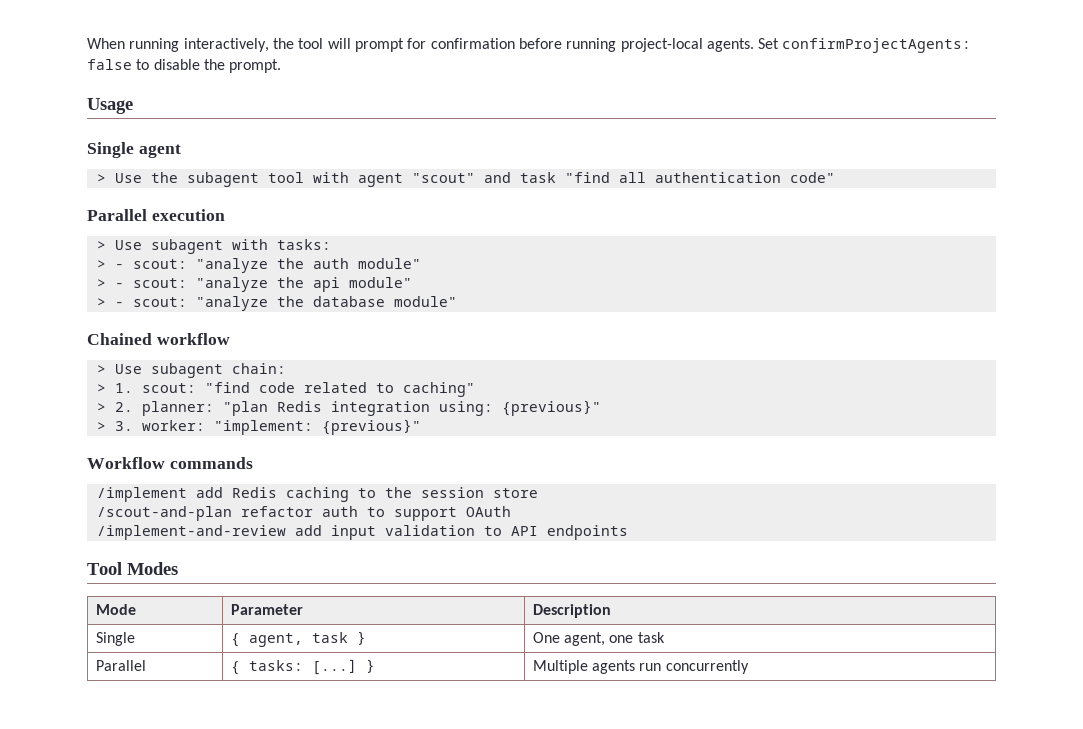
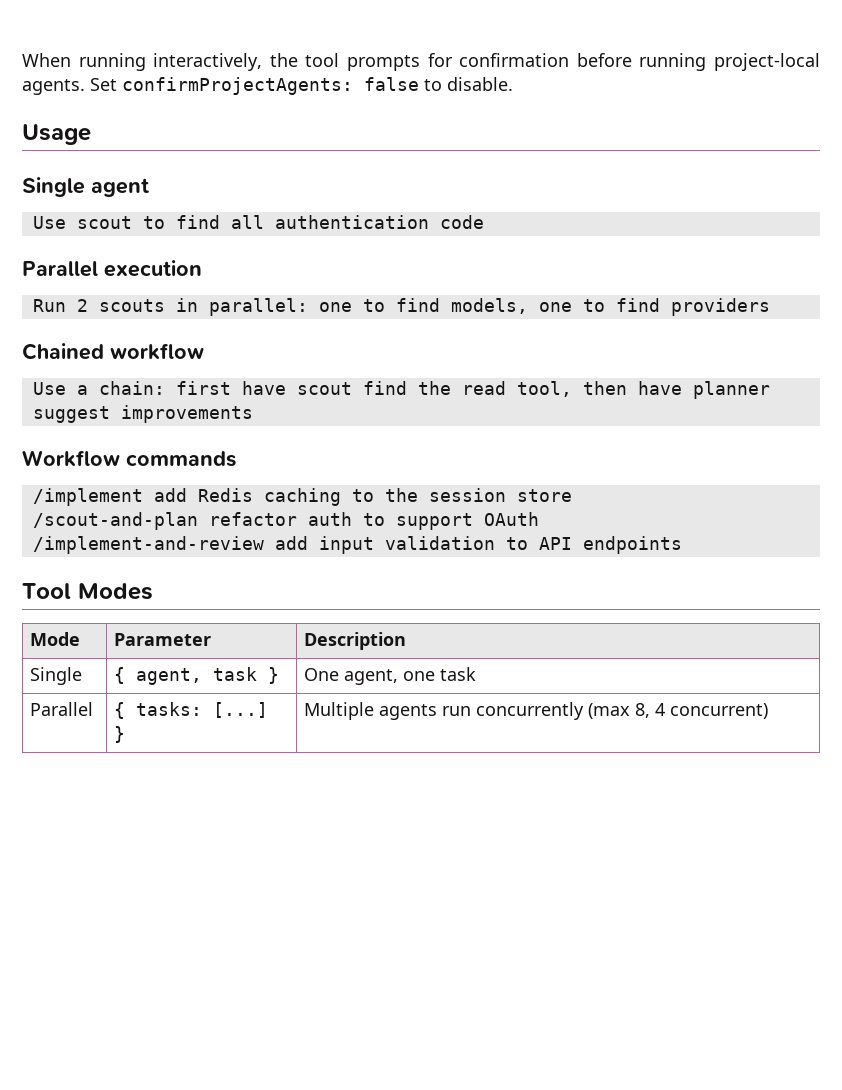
[327,38,404,52] will prompt -> [347,55,420,71] prompts
[153,59,282,73] disable the prompt. -> [447,77,513,91] disable.
[96,172,610,187] > Use the subagent tool with agent "scout" and task "find -> [32,215,220,229] Use scout to find
[789,172,835,183] code" -> [439,215,484,229] code
[96,239,331,254] [96,258,421,273] [96,277,412,292] [96,296,457,311] [87,333,230,345] [96,363,286,378] [96,382,475,397] [96,400,601,416] [96,419,421,435] > Use subagent with tasks: // > - scout: "analyze the auth module" // > - scout: "analyze the api module" // > - scout: "analyze the database module" // Chained workflow // > Use subagent chain: // > 1. scout: "find code related to caching" // > 2. planner: "plan Redis integration using: {previous}" // > 3. worker: "implement: {previous}" -> [32,298,770,316] [22,343,204,360] [32,381,770,399] [32,405,253,423] Run 2 scouts in parallel: one to find models, one to find providers // Chained workflow // Use a chain: first have scout find the read tool, then have planner suggest improvements
(749, 667) none -> [587,703,768,719] (max 8, 4 concurrent)

